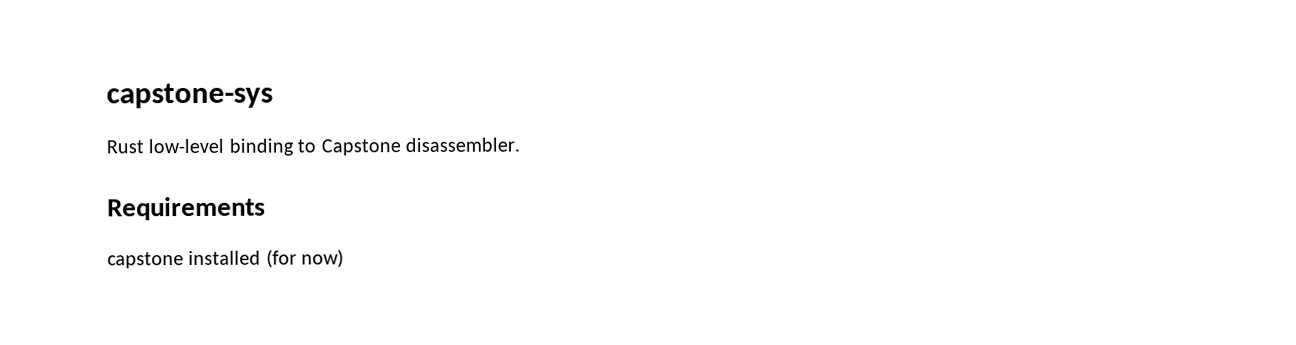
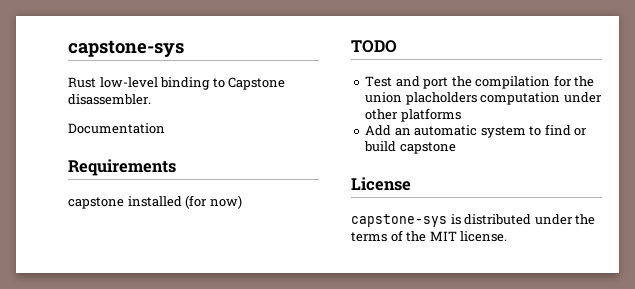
(520, 145) none -> [68,123,165,134] // Documentation
(345, 258) none -> [351,40,397,53] [365,75,595,89] [365,92,602,105] [365,108,461,122] [365,124,588,138] [364,141,456,154] [351,177,411,191] [351,214,596,227] [351,230,508,242] // TODO // Test and port the compilation for the union placholders computation under other platforms // Add an automatic system to find or build capstone // License // capstone-sys is distributed under the terms of the MIT license.

